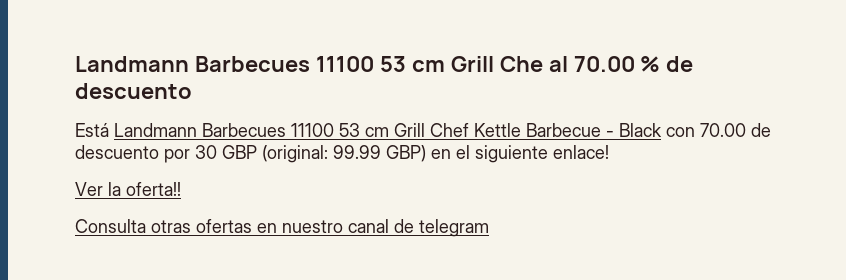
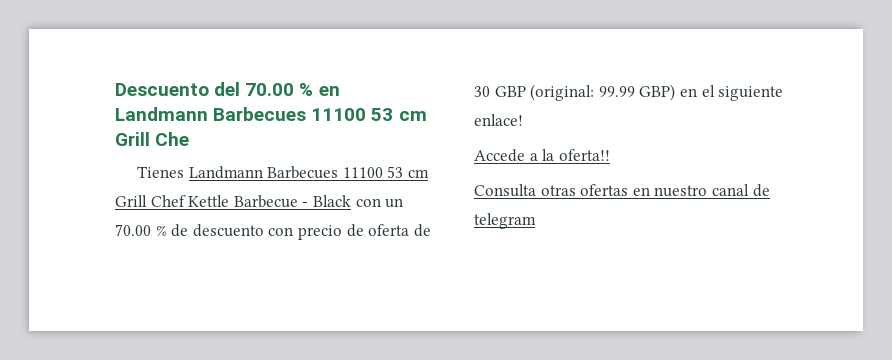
(75, 64) none -> [115,82,340,96] Descuento del 70.00 % en
[548,56,694,72] [75,83,192,99] [75,123,109,137] al 70.00 % de descuento // Está -> [137,166,185,178] // Tienes
[700,123,771,137] [75,145,190,163] 70.00 de descuento por -> [385,198,404,208] [115,224,431,240] un 70.00 % de descuento con precio de oferta de
[75,182,103,196] Ver -> [474,149,538,162] Accede a

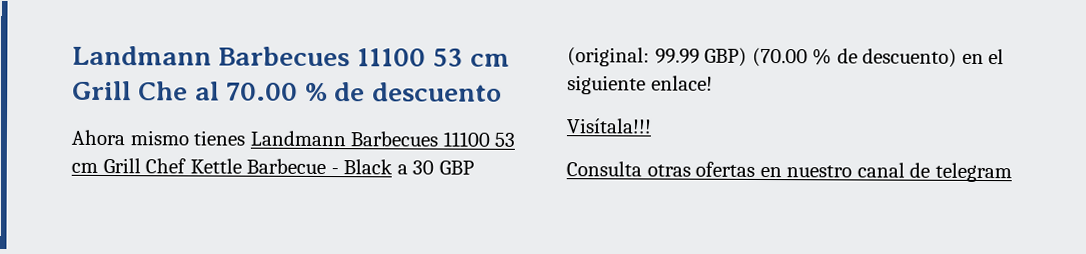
[115,82,340,96] Descuento del 70.00 % en -> (72, 55) none
[137,166,185,178] // Tienes -> [194,81,502,102] [71,129,246,146] al 70.00 % de descuento // Ahora mismo tienes
[355,198,404,208] [115,224,431,240] con un 70.00 % de descuento con precio de oferta de -> [396,164,408,175] a
(676, 92) none -> [751,47,958,68] (70.00 % de descuento)
[474,149,610,162] Accede a la oferta!! -> [566,118,652,134] Visítala!!!

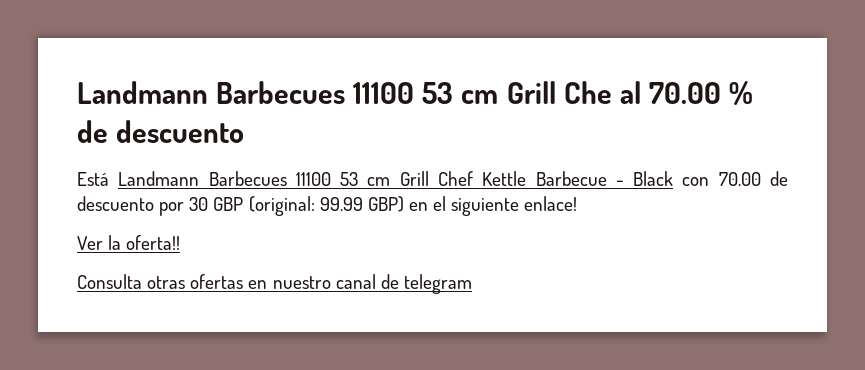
[71,129,246,146] Ahora mismo tienes -> [77,172,109,186] Está
[396,164,408,175] a -> [682,171,789,186] [77,196,185,216] con 70.00 de descuento por
[751,47,958,68] (70.00 % de descuento) -> (404, 204) none
[566,118,652,134] Visítala!!! -> [77,235,181,250] Ver la oferta!!

